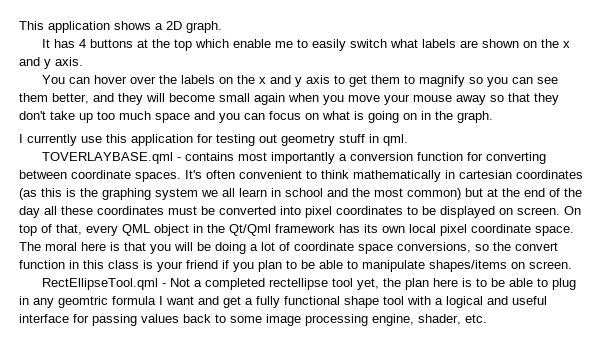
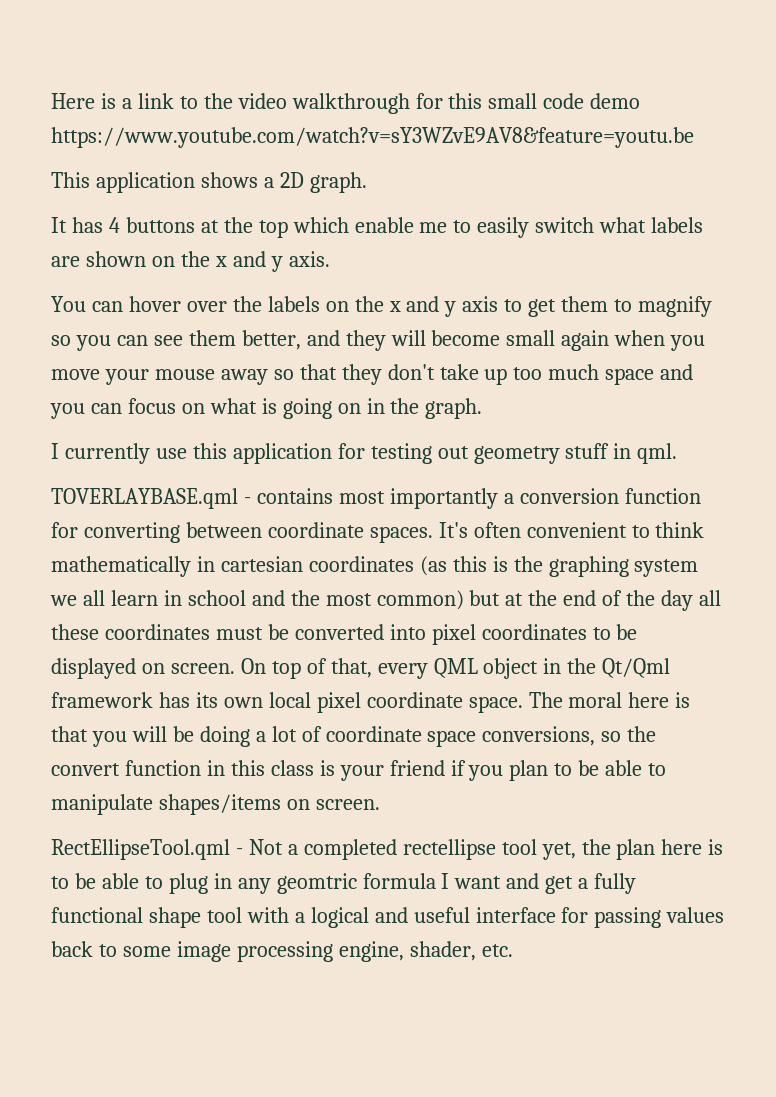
(19, 25) none -> [51,93,641,114] [51,127,694,148] Here is a link to the video walkthrough for this small code demo https://www.youtube.com/watch?v=sY3WZvE9AV8&feature=youtu.be //

